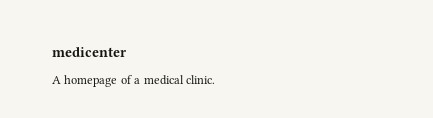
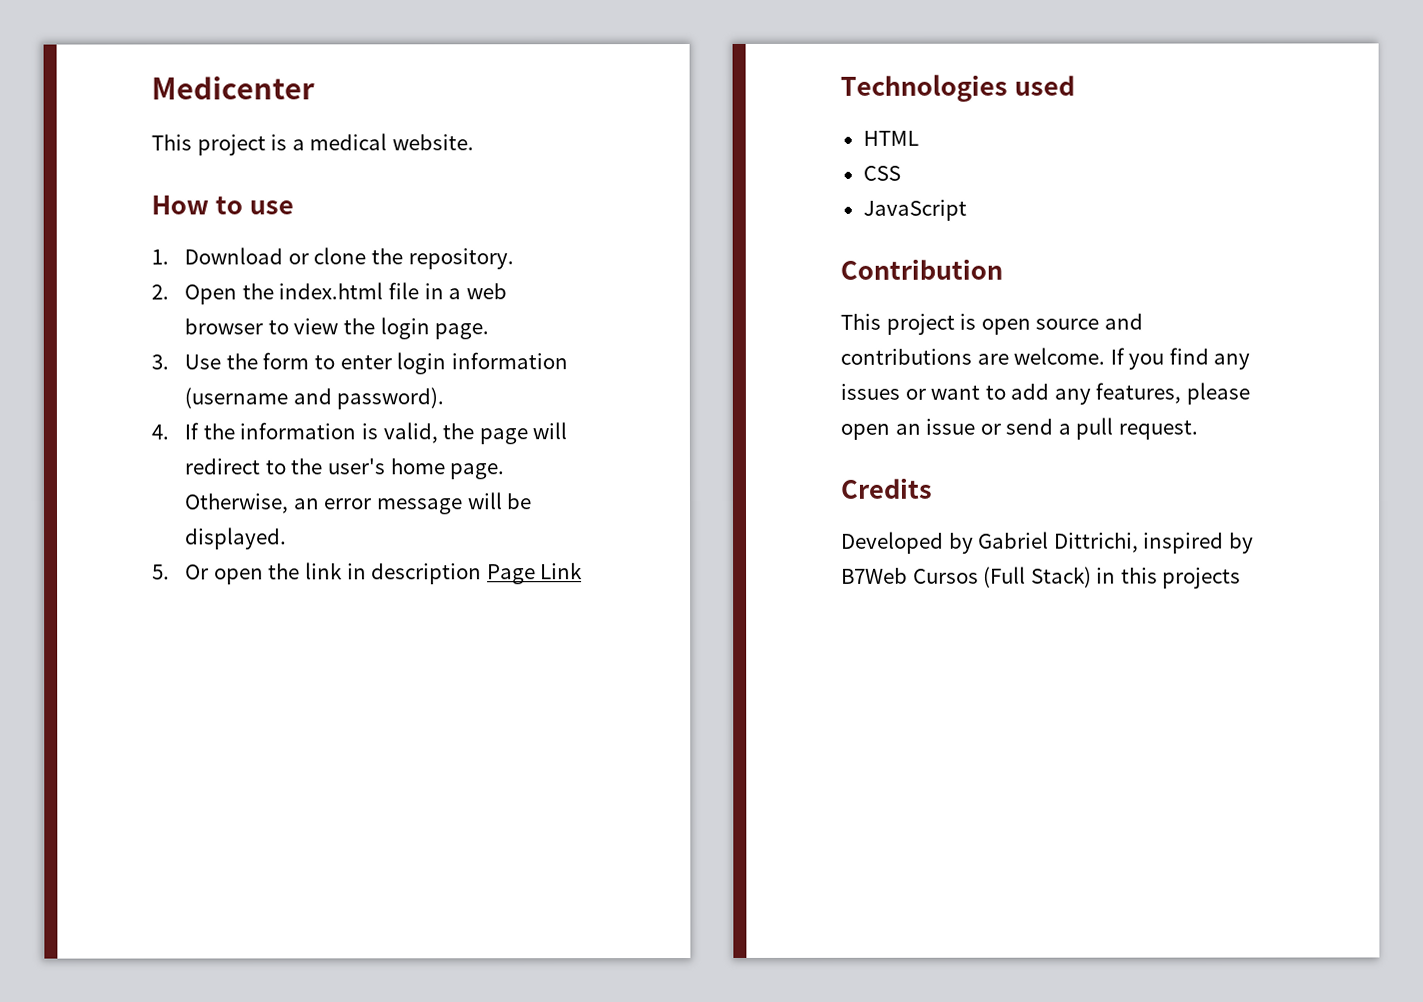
[52,47,127,57] [52,75,215,87] medicenter // A homepage of a medical clinic. -> [151,76,315,100] [151,133,474,156] [151,195,294,215] [151,247,514,270] [151,282,507,305] [184,317,490,340] [151,352,568,375] [184,387,445,410] [151,422,568,445] [184,458,505,480] [184,492,533,515] [185,527,288,550] [152,562,584,585] [840,74,1075,102] [862,130,919,146] [862,165,901,181] [862,199,967,221] [840,258,1003,280] [840,313,1143,335] [840,347,1251,370] [840,382,1250,405] [840,417,1198,440] [840,477,932,499] [841,531,1254,554] [841,566,1242,589] Medicenter // This project is a medical website. // How to use // 1. Download or clone the repository. // 2. Open the index.html file in a web browser to view the login page. // 3. Use the form to enter login information (username and password). // 4. If the information is valid, the page will redirect to the user's home page. Otherwise, an error message will be displayed. // 5. Or open the link in description Page Link // Technologies used // HTML // CSS // JavaScript // Contribution // This project is open source and contributions are welcome. If you find any issues or want to add any features, please open an issue or send a pull request. // Credits // Developed by Gabriel Dittrichi, inspired by B7Web Cursos (Full Stack) in this projects

